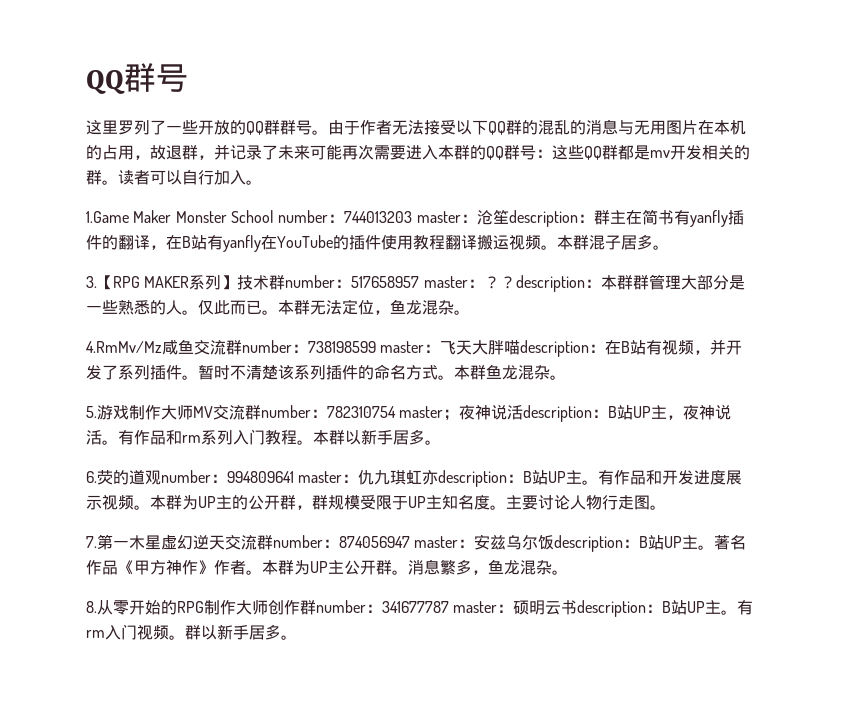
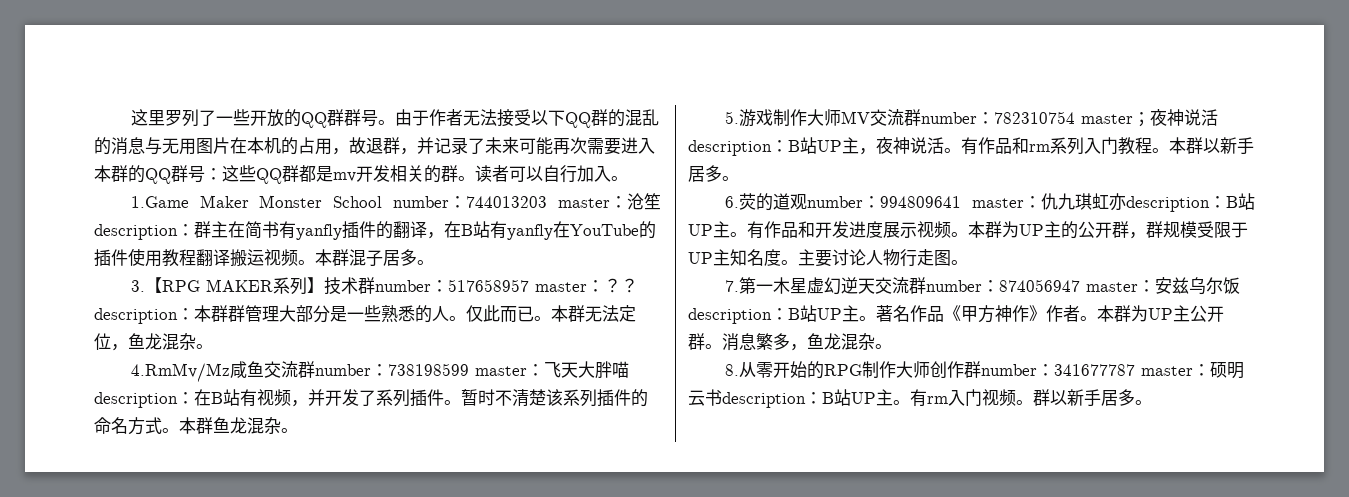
[86,63,188,94] QQ群号 // -> (130, 117) none

